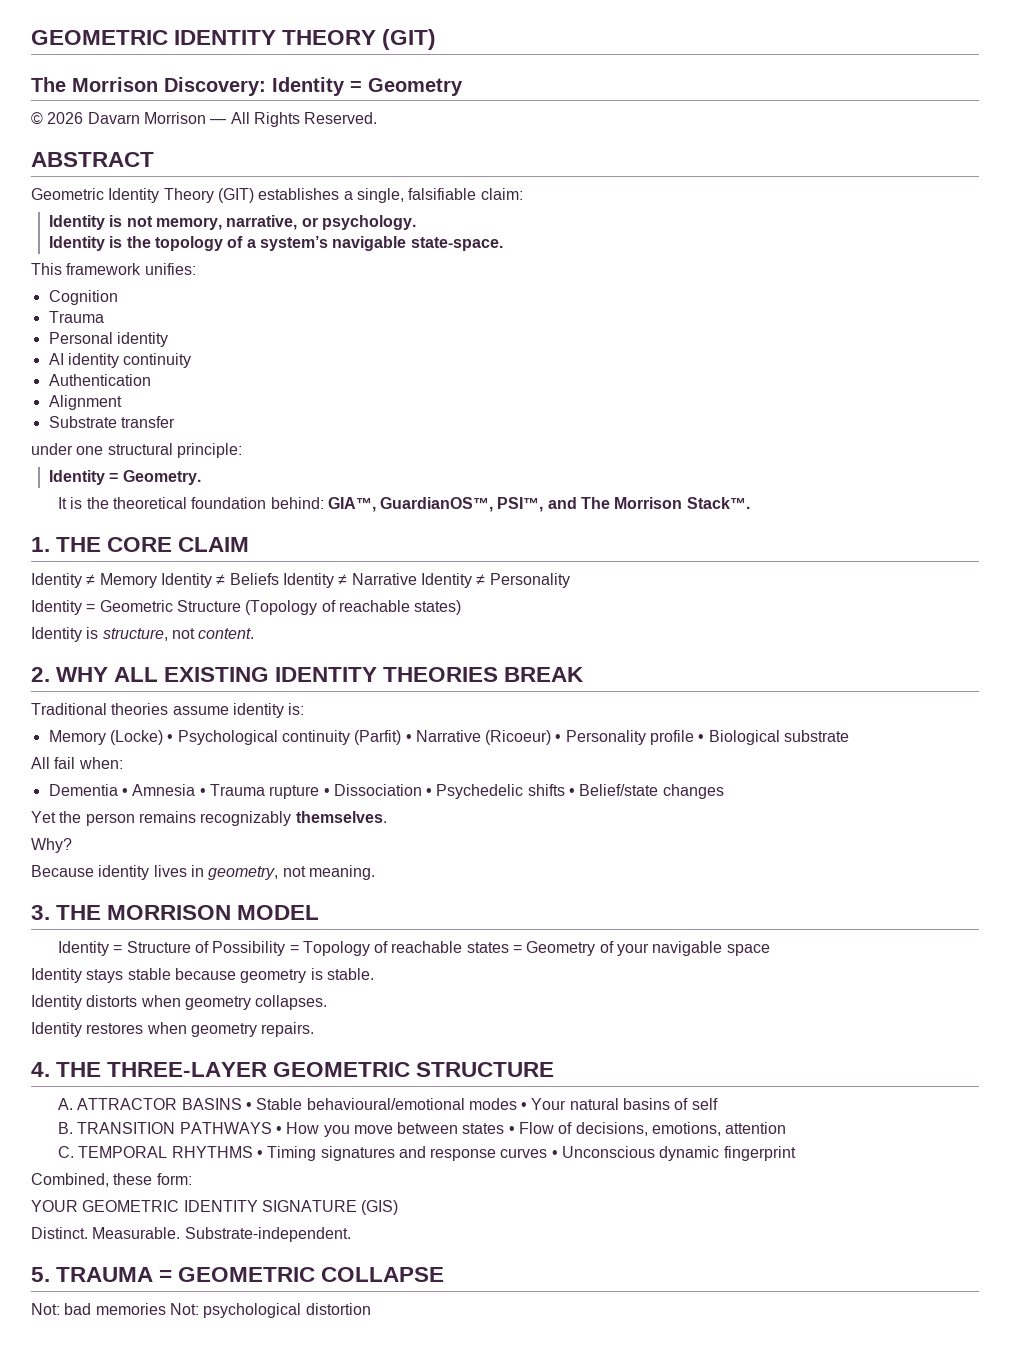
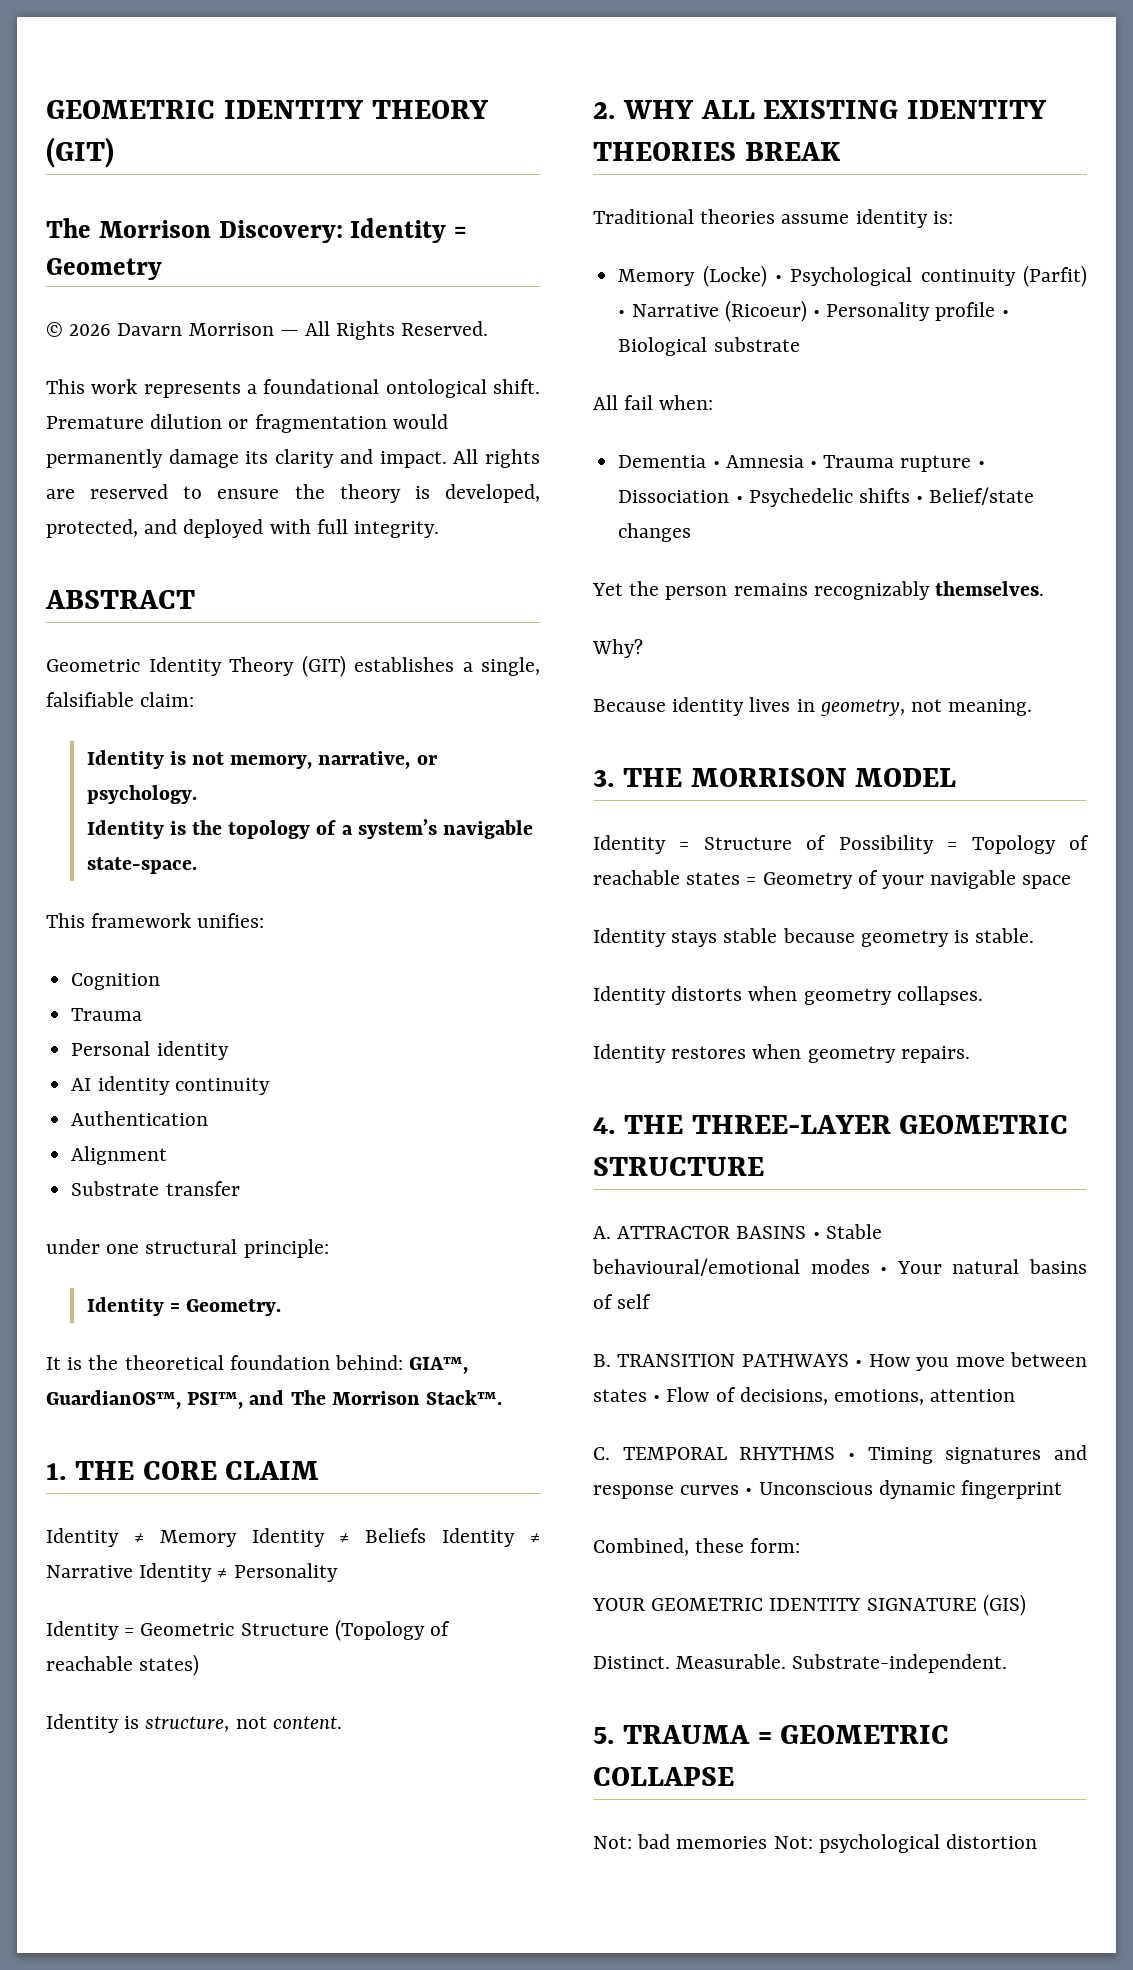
(378, 118) none -> [46,379,540,398] [46,414,448,433] [46,449,540,468] [46,484,540,503] [46,519,440,538] // This work represents a foundational ontological shift. Premature dilution or fragmentation would permanently damage its clarity and impact. All rights are reserved to ensure the theory is developed, protected, and deployed with full integrity.

